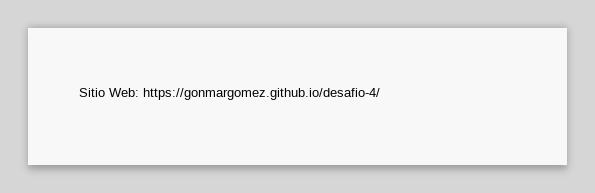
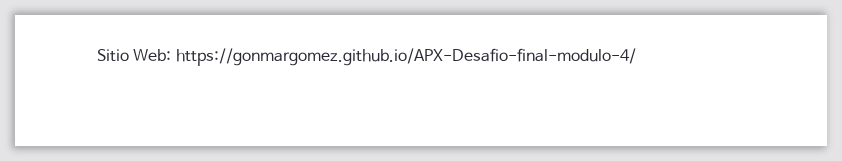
[143,88,380,100] https://gonmargomez.github.io/desafio-4/ -> [175,48,636,66] https://gonmargomez.github.io/APX-Desafio-final-modulo-4/

